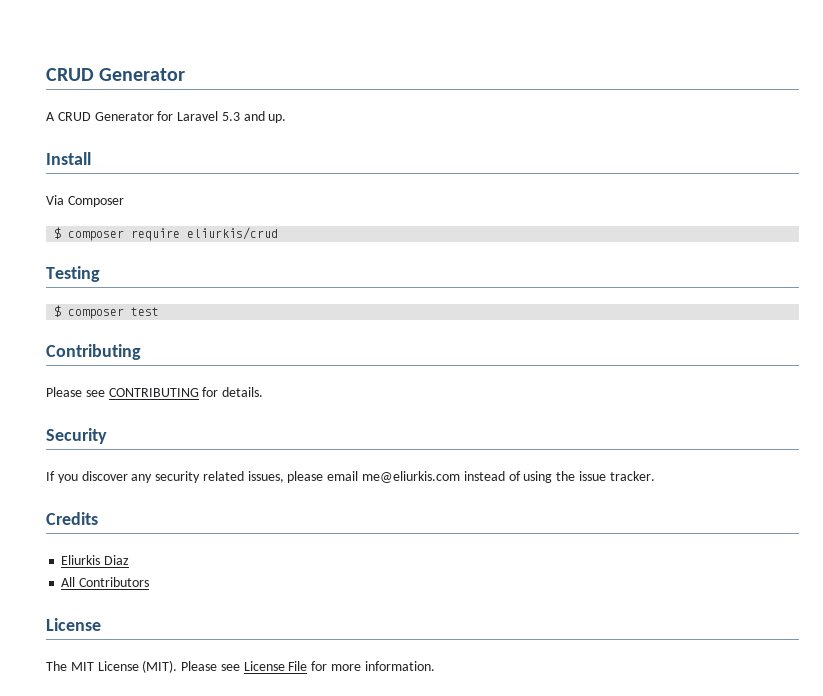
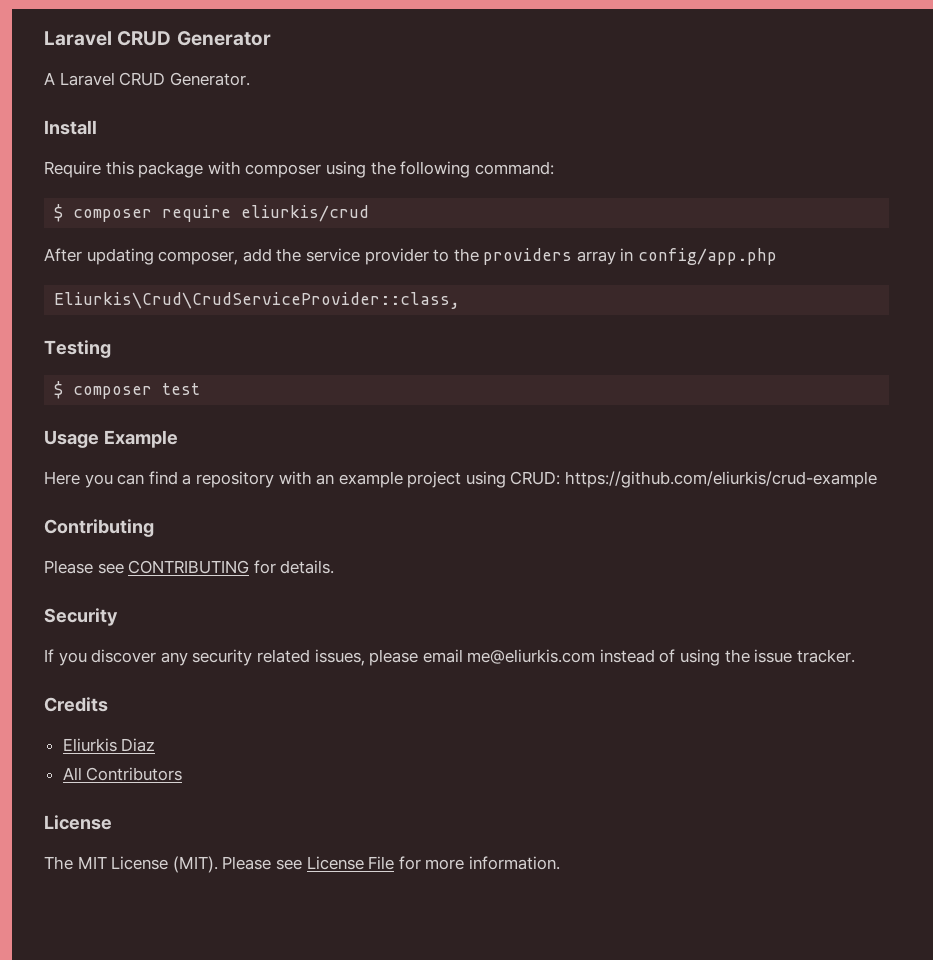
(46, 74) none -> [44,31,112,46] Laravel
[57,111,287,123] [46,152,91,165] [46,195,124,207] [54,227,279,241] [46,266,100,282] [54,305,160,319] CRUD Generator for Laravel 5.3 and up. // Install // Via Composer // $ composer require eliurkis/crud // Testing // $ composer test -> [59,72,250,86] [44,120,97,135] [44,161,554,178] [54,204,370,222] [44,248,778,265] [54,292,461,309] [44,340,111,358] [54,381,201,399] [44,430,178,448] [44,471,878,488] Laravel CRUD Generator. // Install // Require this package with composer using the following command: // $ composer require eliurkis/crud // After updating composer, add the service provider to the providers array in config/app.php // Eliurkis\Crud\CrudServiceProvider::class, // Testing // $ composer test // Usage Example // Here you can find a repository with an example project using CRUD: https://github.com/eliurkis/crud-example

